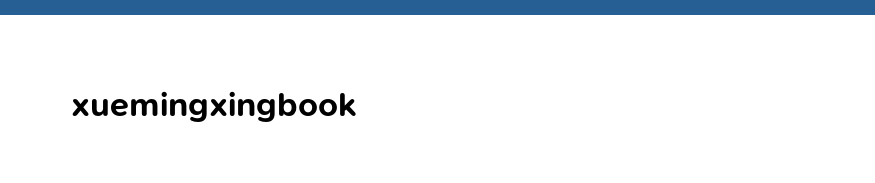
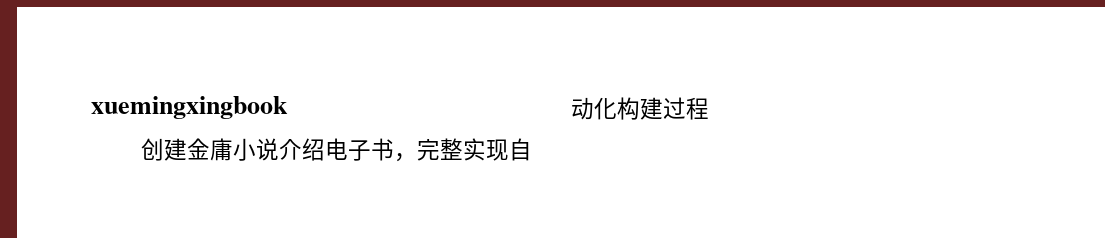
(357, 106) none -> [141,138,533,162] [571,97,709,120] // 创建金庸小说介绍电子书，完整实现自动化构建过程

